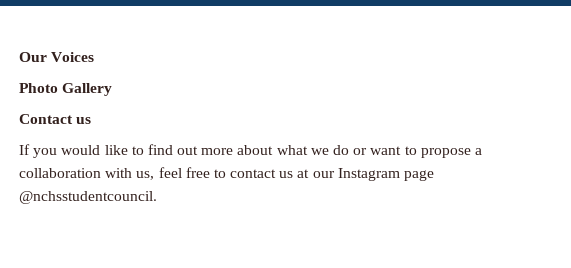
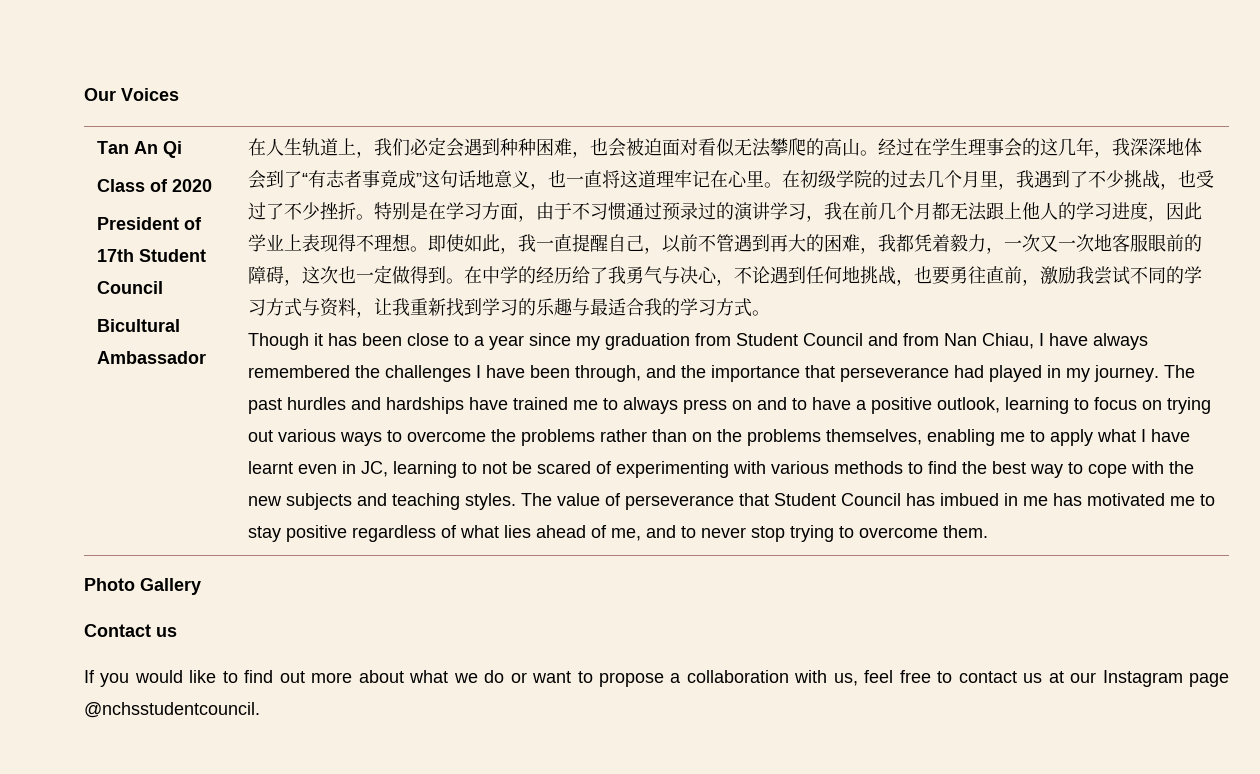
(95, 57) none -> [97,141,183,158] [97,179,213,192] [97,217,203,230] [97,249,207,262] [97,281,164,294] [97,319,181,332] [97,351,207,364] [248,137,1203,158] [248,169,1215,190] [248,202,1203,222] [248,233,1203,254] [248,265,1203,286] [248,298,771,318] [248,333,1149,350] [248,365,1196,382] [248,397,1212,414] [248,429,1191,446] [248,461,1195,478] [248,493,1216,510] [248,525,989,542] // Tan An Qi // Class of 2020 // President of 17th Student Council // Bicultural Ambassador | 在人生轨道上，我们必定会遇到种种困难，也会被迫面对看似无法攀爬的高山。经过在学生理事会的这几年，我深深地体会到了“有志者事竟成”这句话地意义，也一直将这道理牢记在心里。在初级学院的过去几个月里，我遇到了不少挑战，也受过了不少挫折。特别是在学习方面，由于不习惯通过预录过的演讲学习，我在前几个月都无法跟上他人的学习进度，因此学业上表现得不理想。即使如此，我一直提醒自己，以前不管遇到再大的困难，我都凭着毅力，一次又一次地客服眼前的障碍，这次也一定做得到。在中学的经历给了我勇气与决心，不论遇到任何地挑战，也要勇往直前，激励我尝试不同的学习方式与资料，让我重新找到学习的乐趣与最适合我的学习方式。 // Though it has been close to a year since my graduation from Student Council and from Nan Chiau, I have always remembered the challenges I have been through, and the importance that perseverance had played in my journey. The past hurdles and hardships have trained me to always press on and to have a positive outlook, learning to focus on trying out various ways to overcome the problems rather than on the problems themselves, enabling me to apply what I have learnt even in JC, learning to not be scared of experimenting with various methods to find the best way to cope with the new subjects and teaching styles. The value of perseverance that Student Council has imbued in me has motivated me to stay positive regardless of what lies ahead of me, and to never stop trying to overcome them.

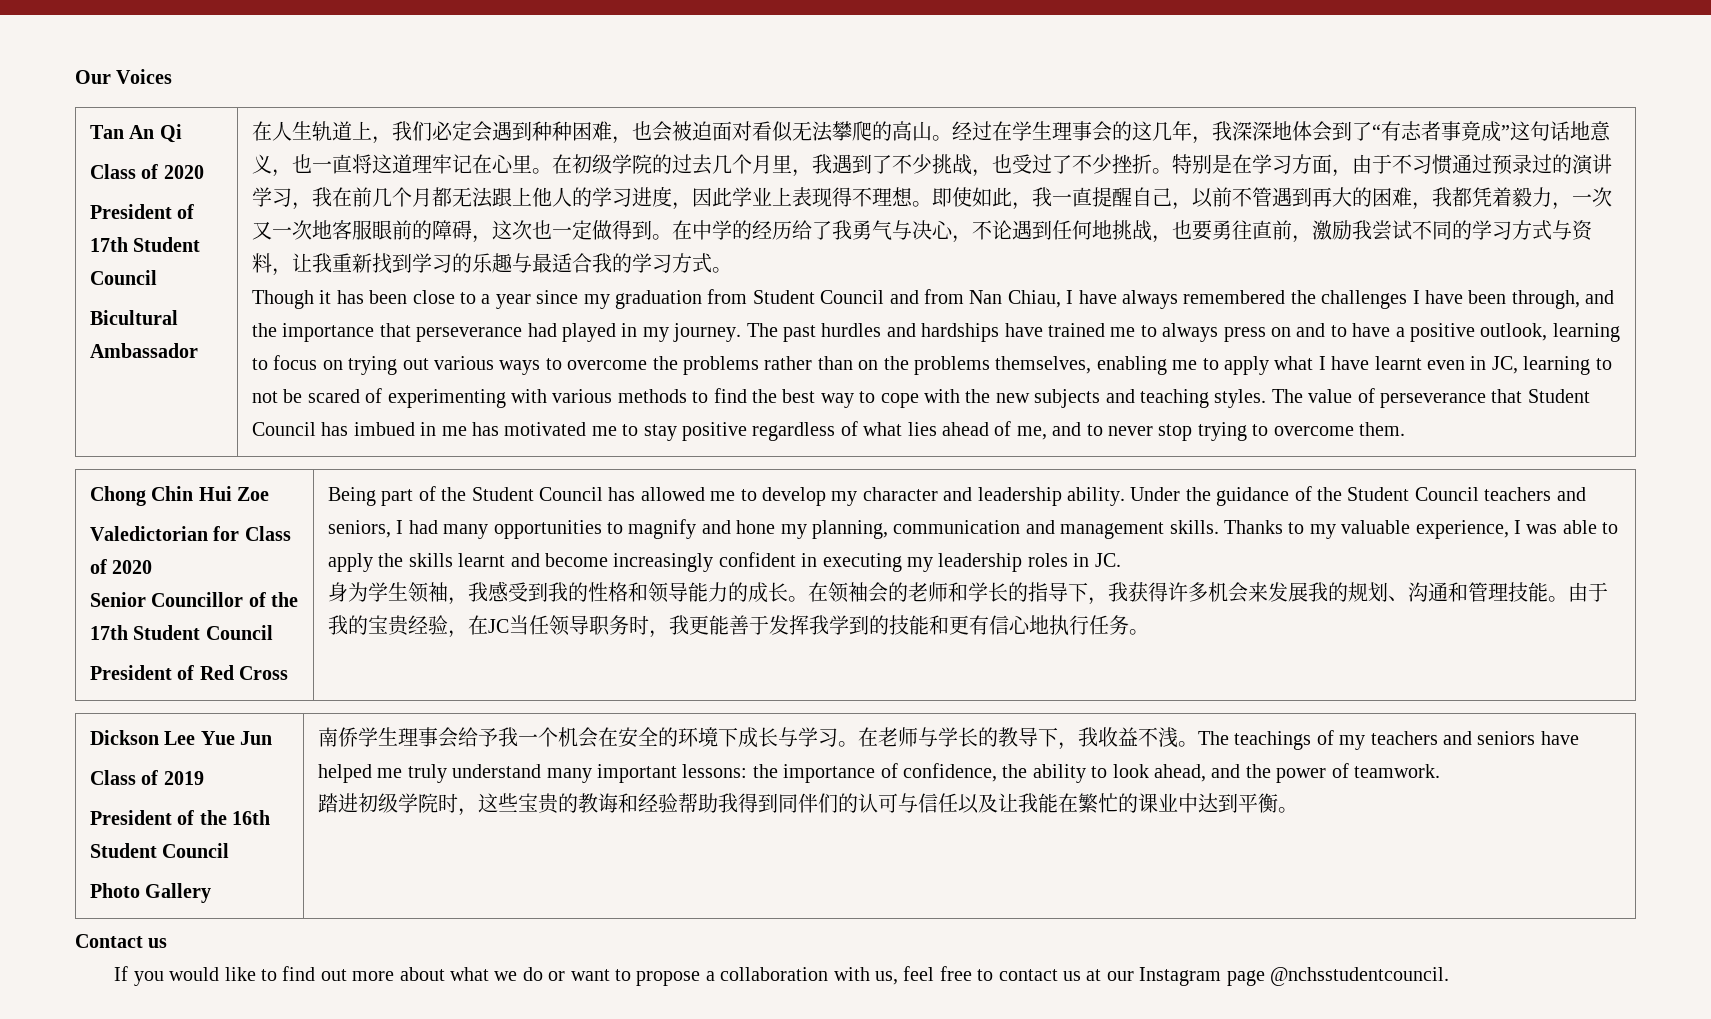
[84,578,201,595] // Photo Gallery -> [90,486,270,506] [90,526,291,541] [90,559,153,574] [90,592,299,607] [90,625,273,640] [90,665,289,680] [328,486,1586,506] [328,519,1619,539] [328,552,1121,572] [328,581,1609,605] [328,615,1150,638] [90,730,273,745] [90,770,204,785] [90,810,271,825] [90,843,230,858] [90,883,212,903] [318,727,1579,750] [318,763,1441,783] [318,793,1299,816] // Chong Chin Hui Zoe // Valedictorian for Class of 2020 // Senior Councillor of the 17th Student Council // President of Red Cross | Being part of the Student Council has allowed me to develop my character and leadership ability. Under the guidance of the Student Council teachers and seniors, I had many opportunities to magnify and hone my planning, communication and management skills. Thanks to my valuable experience, I was able to apply the skills learnt and become increasingly confident in executing my leadership roles in JC. // 身为学生领袖，我感受到我的性格和领导能力的成长。在领袖会的老师和学长的指导下，我获得许多机会来发展我的规划、沟通和管理技能。由于我的宝贵经验，在JC当任领导职务时，我更能善于发挥我学到的技能和更有信心地执行任务。 // Dickson Lee Yue Jun // Class of 2019 // President of the 16th Student Council // Photo Gallery | 南侨学生理事会给予我一个机会在安全的环境下成长与学习。在老师与学长的教导下，我收益不浅。The teachings of my teachers and seniors have helped me truly understand many important lessons: the importance of confidence, the ability to look ahead, and the power of teamwork. // 踏进初级学院时，这些宝贵的教诲和经验帮助我得到同伴们的认可与信任以及让我能在繁忙的课业中达到平衡。

